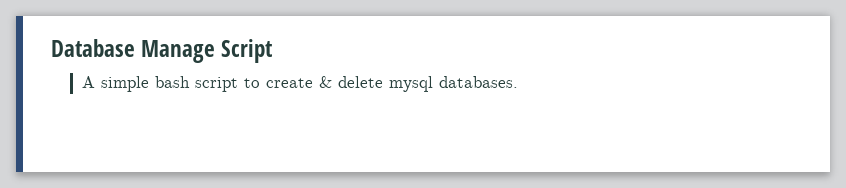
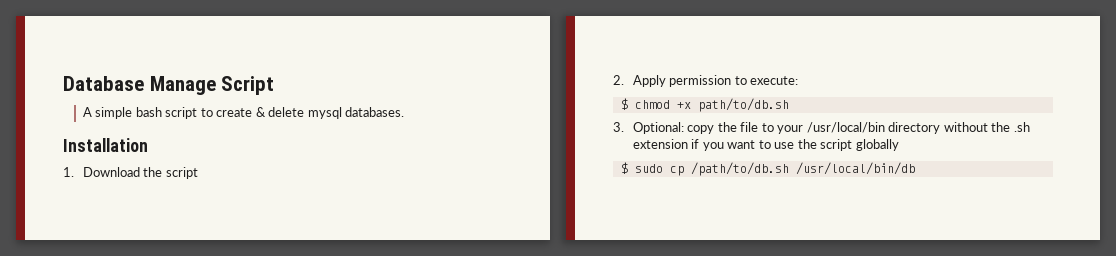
(518, 82) none -> [63,138,148,152] [63,167,198,179] [613,75,799,87] [620,98,789,112] [613,122,1030,134] [632,139,899,151] [620,162,915,176] // Installation // 1. Download the script // 2. Apply permission to execute: // $ chmod +x path/to/db.sh // 3. Optional: copy the file to your /usr/local/bin directory without the .sh extension if you want to use the script globally // $ sudo cp /path/to/db.sh /usr/local/bin/db

